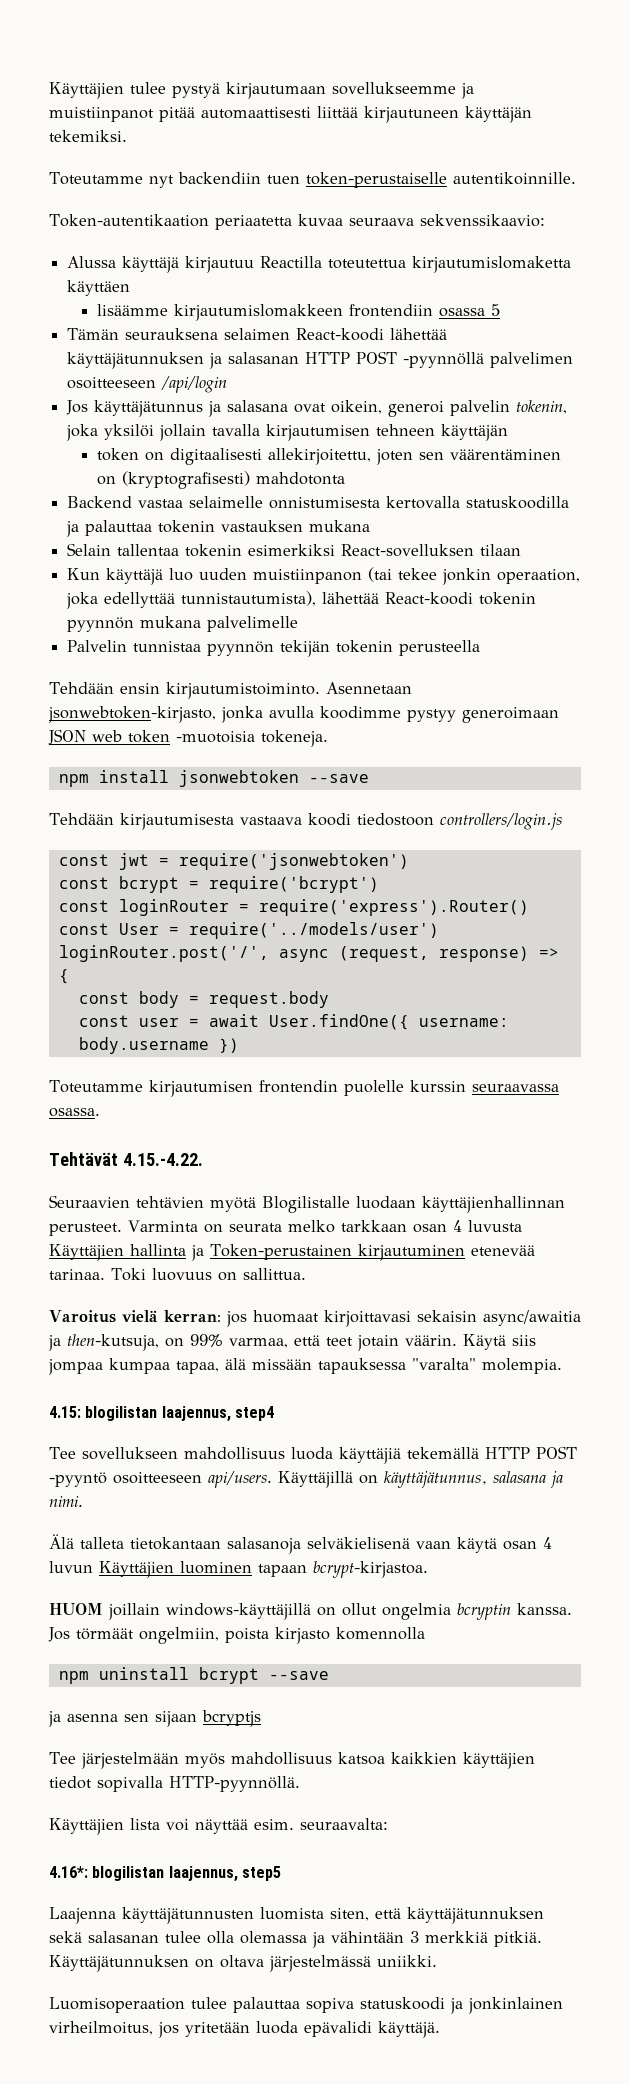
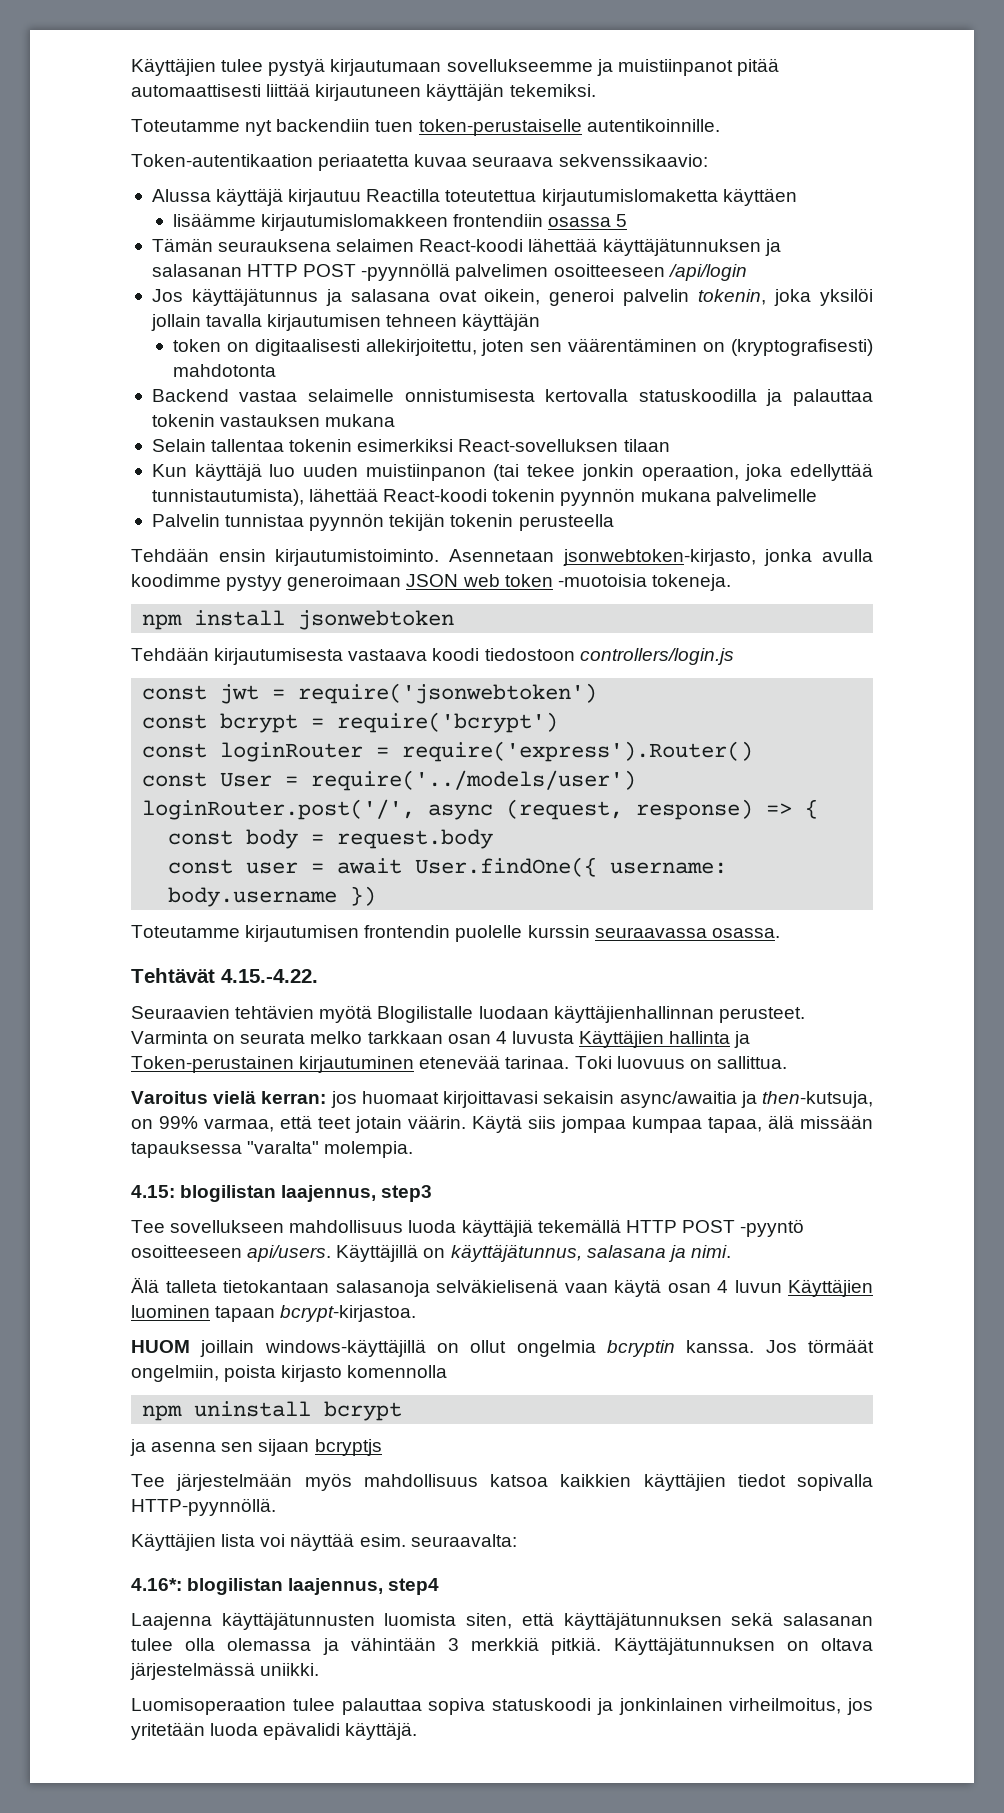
[308,774,369,783] --save -> (455, 620) none
[234,1406,274,1421] step4 -> [381,1185,433,1202] step3
[268,1671,329,1680] --save -> (403, 1411) none
[241,1866,281,1881] step5 -> [388,1578,440,1595] step4

